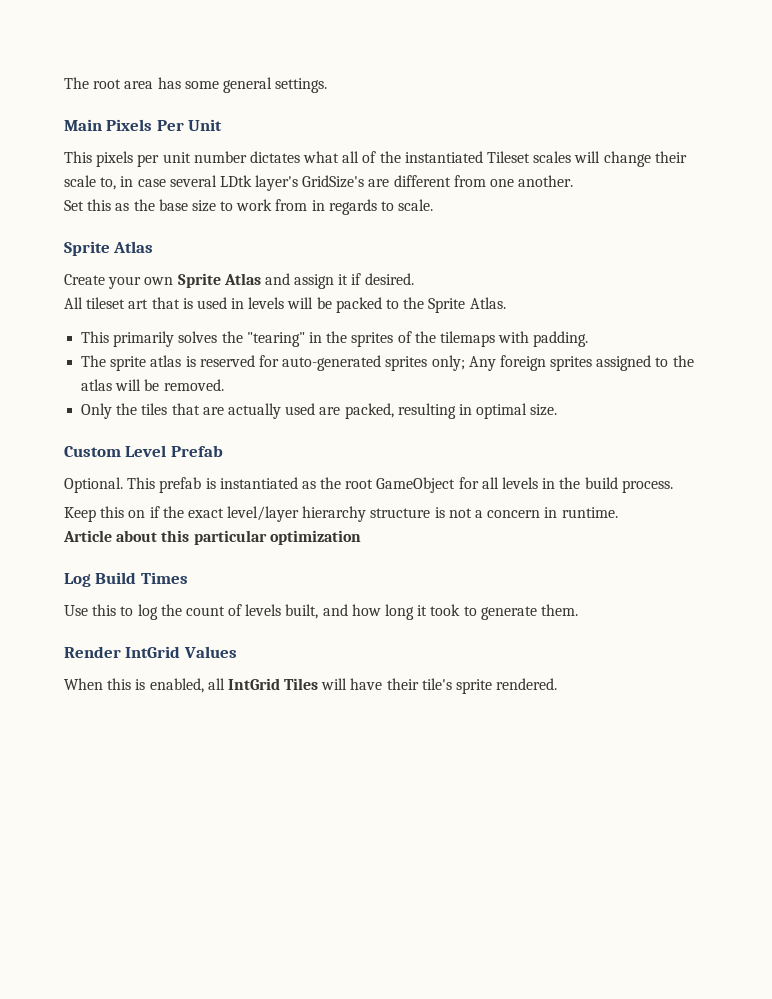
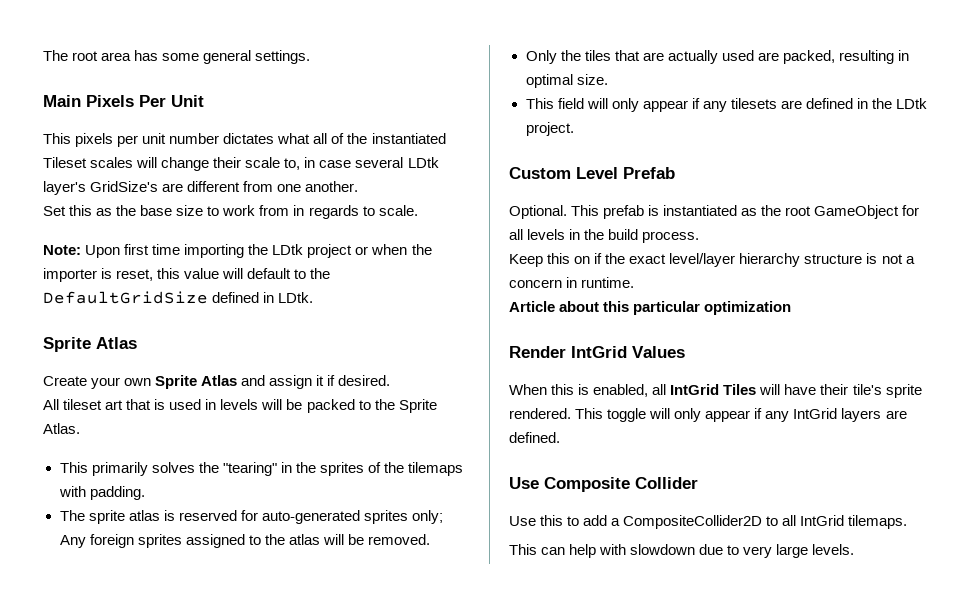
(434, 205) none -> [43,244,432,258] [43,268,331,282] [43,291,314,304] // Note: Upon first time importing the LDtk project or when the importer is reset, this value will default to the DefaultGridSize defined in LDtk.
(558, 410) none -> [525,98,928,112] [525,122,574,136] // This field will only appear if any tilesets are defined in the LDtk project.
[64,572,188,587] [64,604,578,620] // Log Build Times // Use this to log the count of levels built, and how long it took to generate them. -> (792, 308) none
(558, 684) none -> [575,408,907,422] [509,432,560,443] [509,477,698,492] [509,515,908,529] [509,544,855,558] This toggle will only appear if any IntGrid layers are defined. // Use Composite Collider // Use this to add a CompositeCollider2D to all IntGrid tilemaps. // This can help with slowdown due to very large levels.

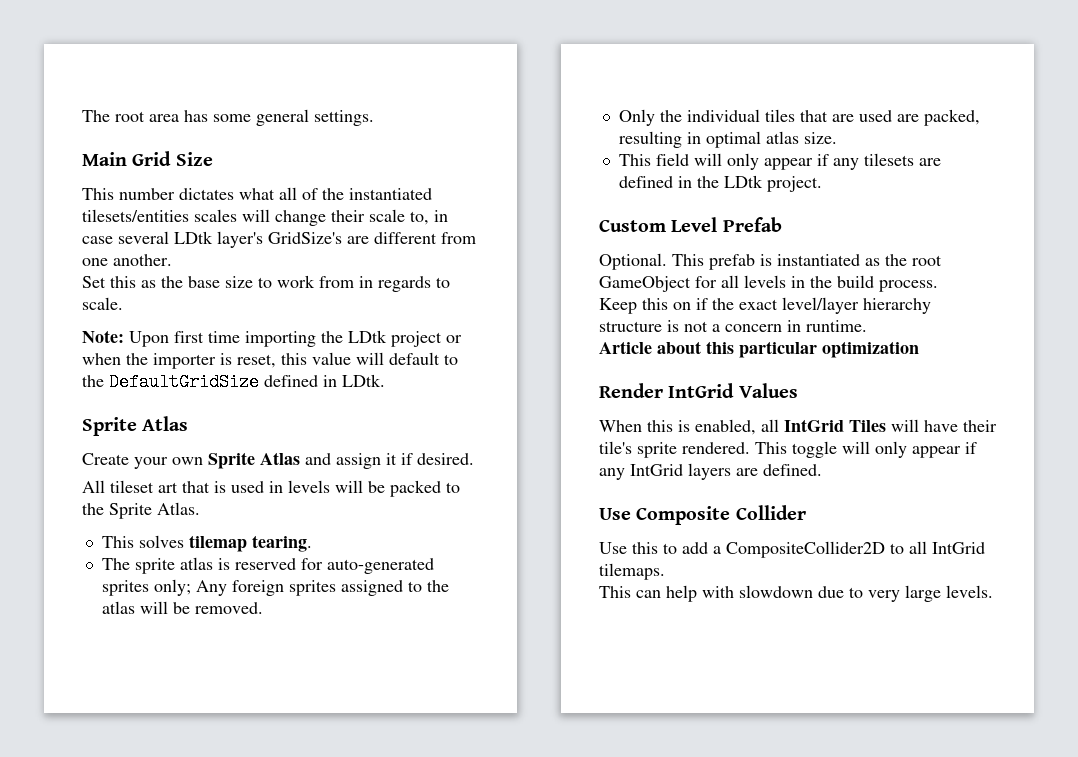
[86,95,204,107] [43,133,167,147] Pixels Per Unit // This pixels per unit -> [132,151,213,166] [82,188,114,200] Grid Size // This
[43,157,87,168] Tileset -> [82,209,189,222] tilesets/entities
[91,462,464,476] [58,486,145,500] primarily solves the "tearing" in the sprites of the tilemaps with padding. -> [138,535,312,552] solves tilemap tearing.
(581, 55) none -> [686,109,760,122] individual
[667,50,718,64] actually -> (854, 118) none
(573, 81) none -> [765,131,799,144] atlas

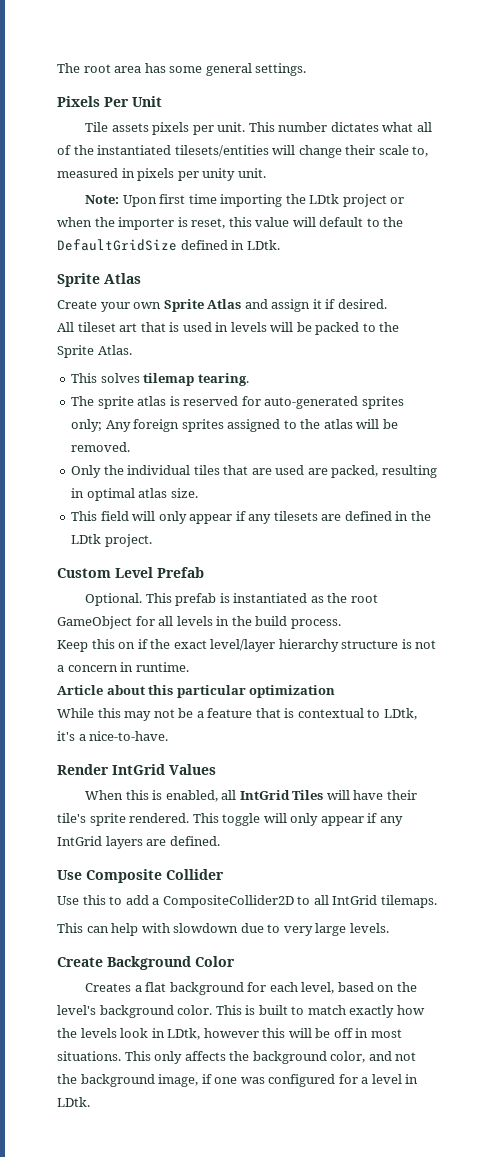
[82,151,213,166] Main Grid Size // -> [57,96,162,107] [85,122,246,135] Pixels Per Unit // Tile assets pixels per unit.
[194,209,237,222] scales -> (269, 151) none
[434,210,448,222] [82,231,476,248] [82,254,172,266] [82,275,450,292] [82,297,123,310] in case several LDtk layer's GridSize's are different from one another. // Set this as the base size to work from in regards to scale. -> [57,168,266,181] measured in pixels per unity unit.
(919, 349) none -> [57,708,417,721] [57,731,169,741] // While this may not be a feature that is contextual to LDtk, it's a nice-to-have.
(993, 591) none -> [57,956,235,970] [85,982,417,995] [57,1005,425,1018] [57,1028,402,1040] [57,1051,417,1064] [57,1074,419,1087] [57,1097,90,1107] // Create Background Color // Creates a flat background for each level, based on the level's background color. This is built to match exactly how the levels look in LDtk, however this will be off in most situations. This only affects the background color, and not the background image, if one was configured for a level in LDtk.

